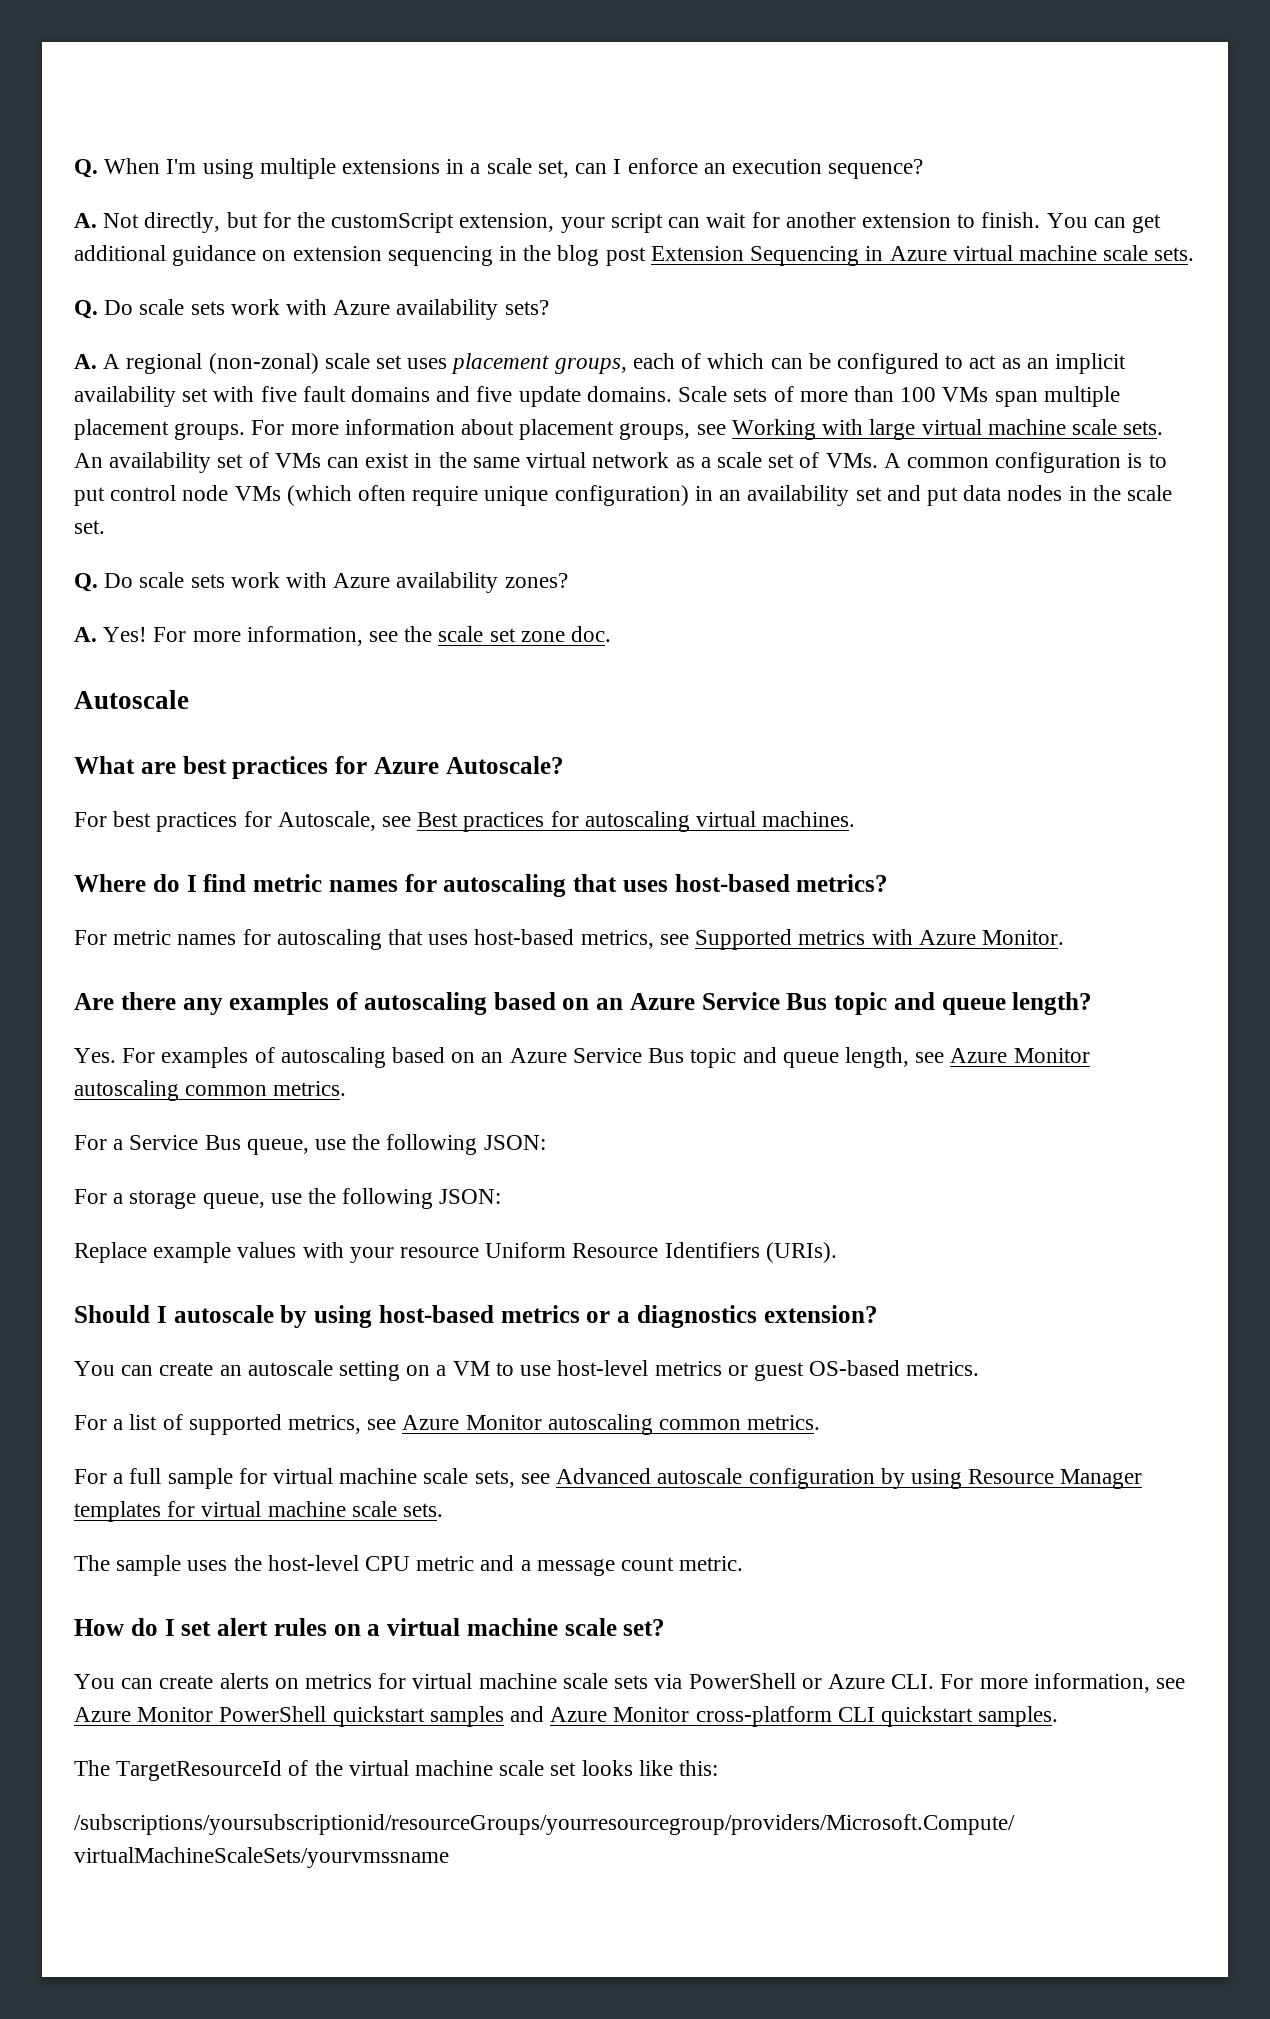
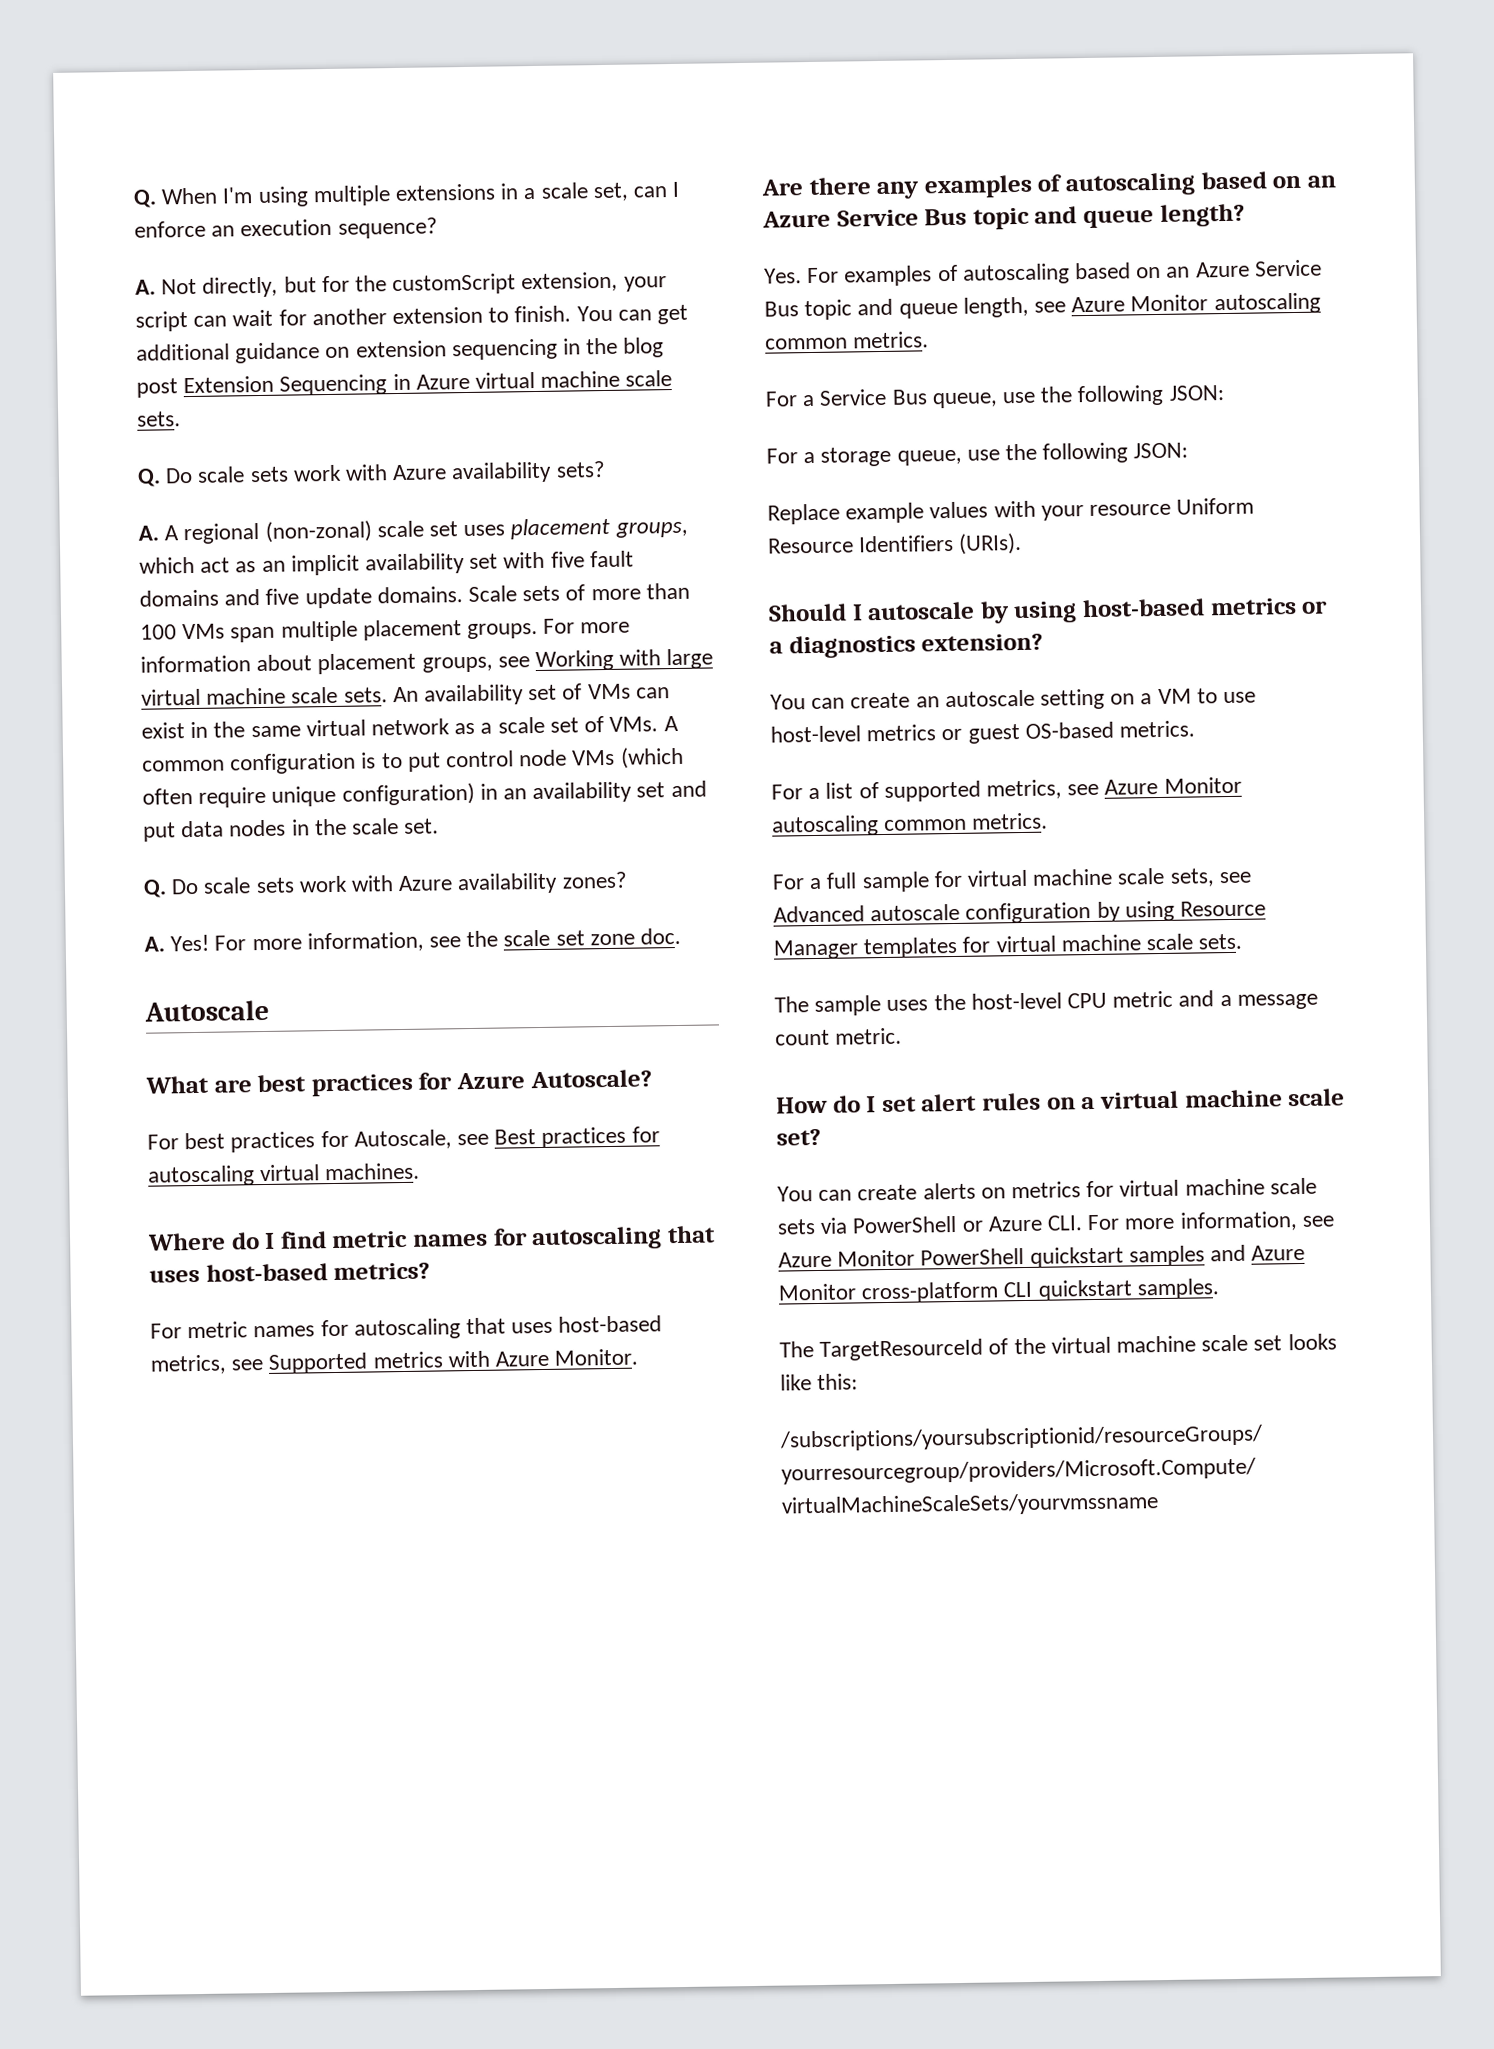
[632,353,964,374] each of which can be configured to -> [139,556,195,574] which

